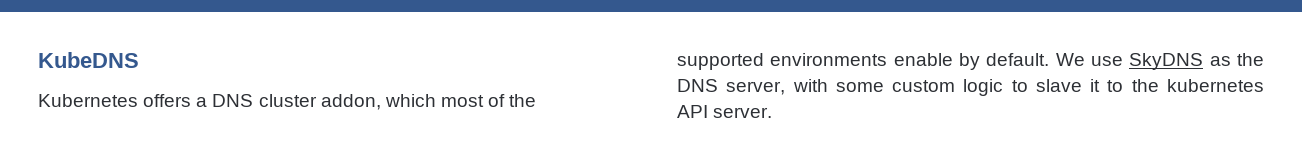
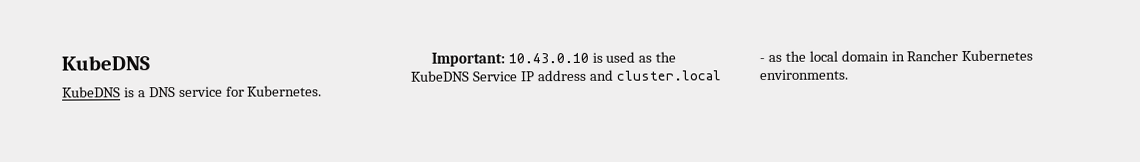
[38,94,537,110] [677,53,1264,70] [677,79,1264,96] [677,105,773,118] Kubernetes offers a DNS cluster addon, which most of the supported environments enable by default. We use SkyDNS as the DNS server, with some custom logic to slave it to the kubernetes API server. -> [62,85,323,98] [430,51,677,67] [410,69,721,82] [759,49,1034,63] [759,69,848,81] KubeDNS is a DNS service for Kubernetes. // Important: 10.43.0.10 is used as the KubeDNS Service IP address and cluster.local - as the local domain in Rancher Kubernetes environments.

